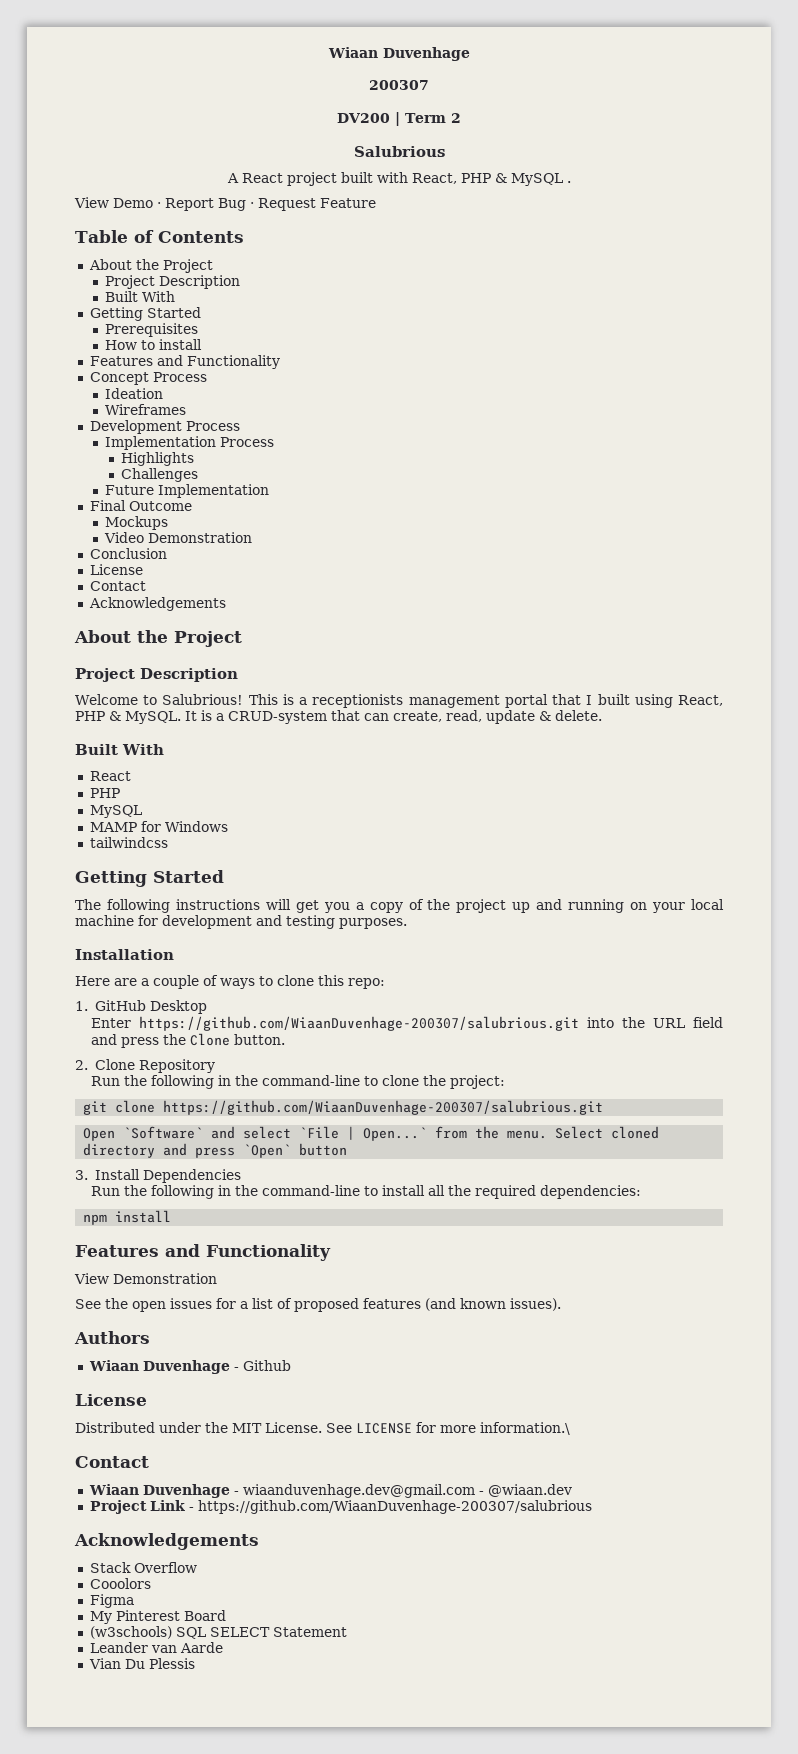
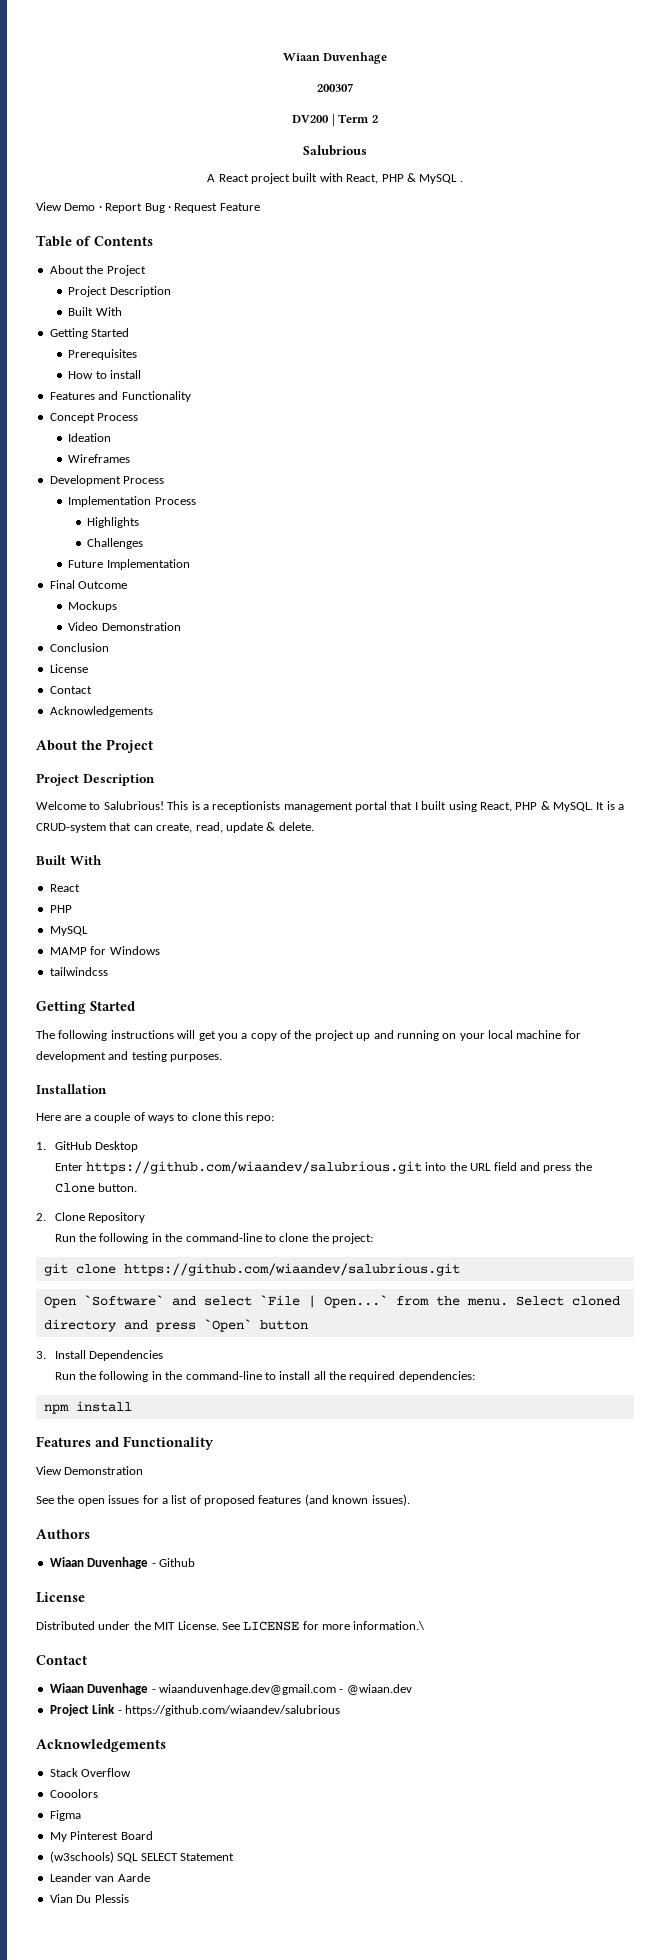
[138,1016,579,1031] https://github.com/WiaanDuvenhage-200307/salubrious.git -> [86,1161,423,1174] https://github.com/wiaandev/salubrious.git
[163,1100,604,1115] https://github.com/WiaanDuvenhage-200307/salubrious.git -> [123,1263,460,1276] https://github.com/wiaandev/salubrious.git
[197,1500,592,1514] https://github.com/WiaanDuvenhage-200307/salubrious -> [124,1705,340,1716] https://github.com/wiaandev/salubrious

